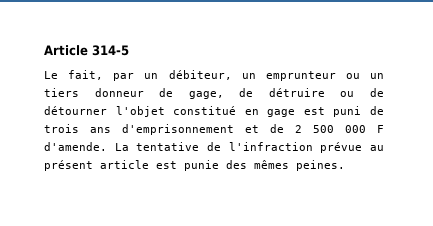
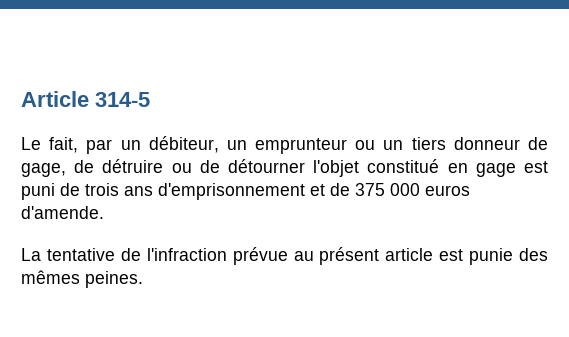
[295,125,384,133] 2 500 000 F -> [355,183,470,196] 375 000 euros
(107, 146) none -> (104, 212) //

